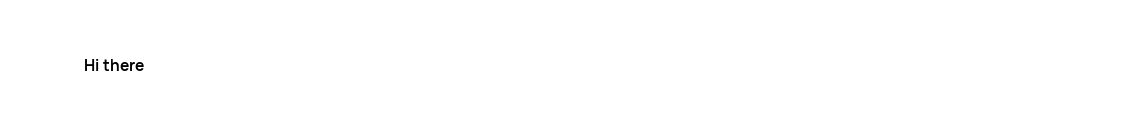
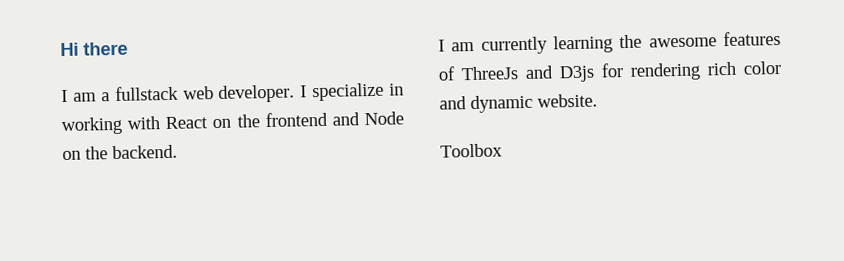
(145, 65) none -> [61,82,404,103] [61,111,404,136] [62,144,178,161] [438,30,781,55] [438,60,781,83] [439,93,598,114] [440,143,503,158] // I am a fullstack web developer. I specialize in working with React on the frontend and Node on the backend. // I am currently learning the awesome features of ThreeJs and D3js for rendering rich color and dynamic website. // Toolbox

